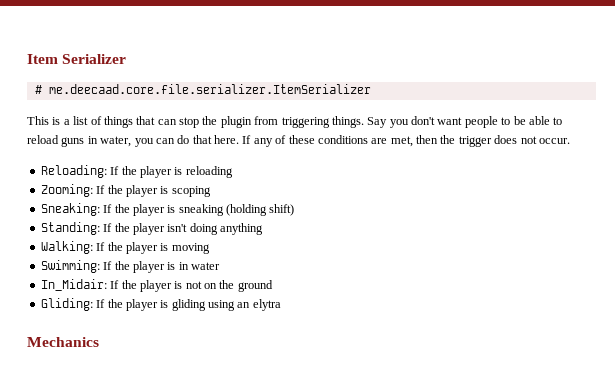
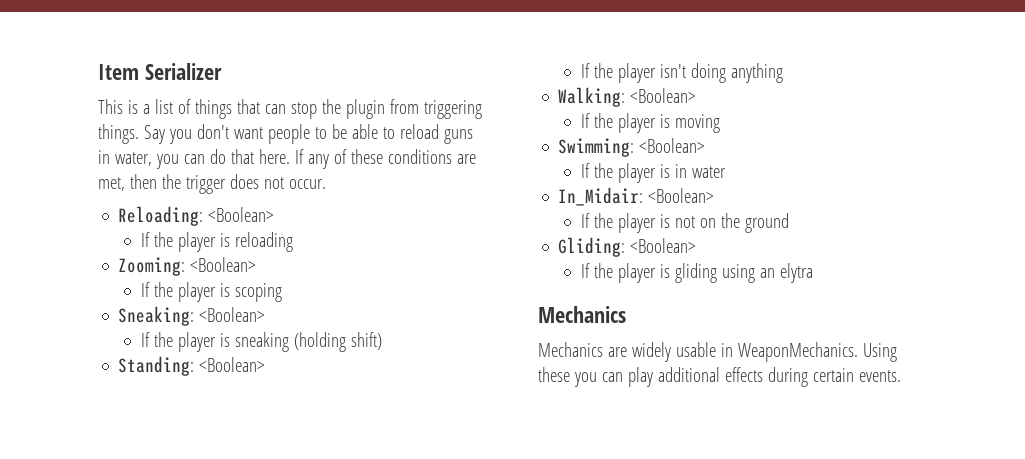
[34,84,371,94] // # me.deecaad.core.file.serializer.ItemSerializer -> (222, 71) none
(107, 171) none -> [208,207,275,222] <Boolean> //
(93, 190) none -> [190,257,257,272] <Boolean> //
(100, 209) none -> [199,307,266,322] <Boolean> //
(100, 228) none -> [199,357,266,372] <Boolean> //
(93, 247) none -> [630,88,697,103] <Boolean> //
(100, 266) none -> [639,138,706,153] <Boolean> //
(107, 285) none -> [648,188,715,203] <Boolean> //
(93, 304) none -> [630,238,697,253] <Boolean> //
(99, 342) none -> [538,342,897,362] [538,367,901,387] // Mechanics are widely usable in WeaponMechanics. Using these you can play additional effects during certain events.

